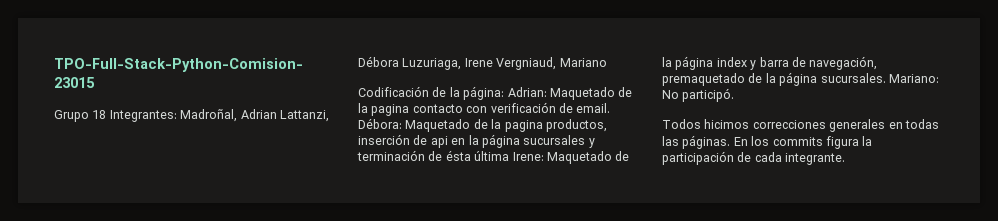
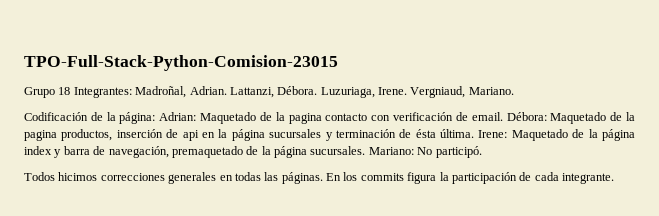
[240,109,329,122] [358,56,607,70] Adrian Lattanzi, Débora Luzuriaga, Irene Vergniaud, Mariano -> [189,86,514,98] Adrian. Lattanzi, Débora. Luzuriaga, Irene. Vergniaud, Mariano.
[474,151,510,161] última -> [440,129,475,138] última.

